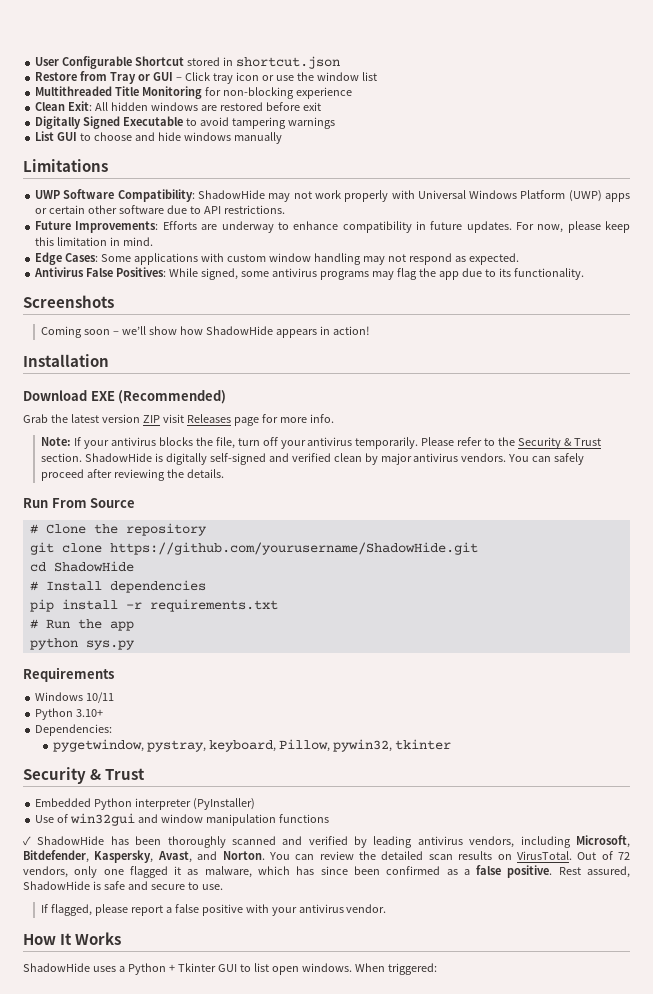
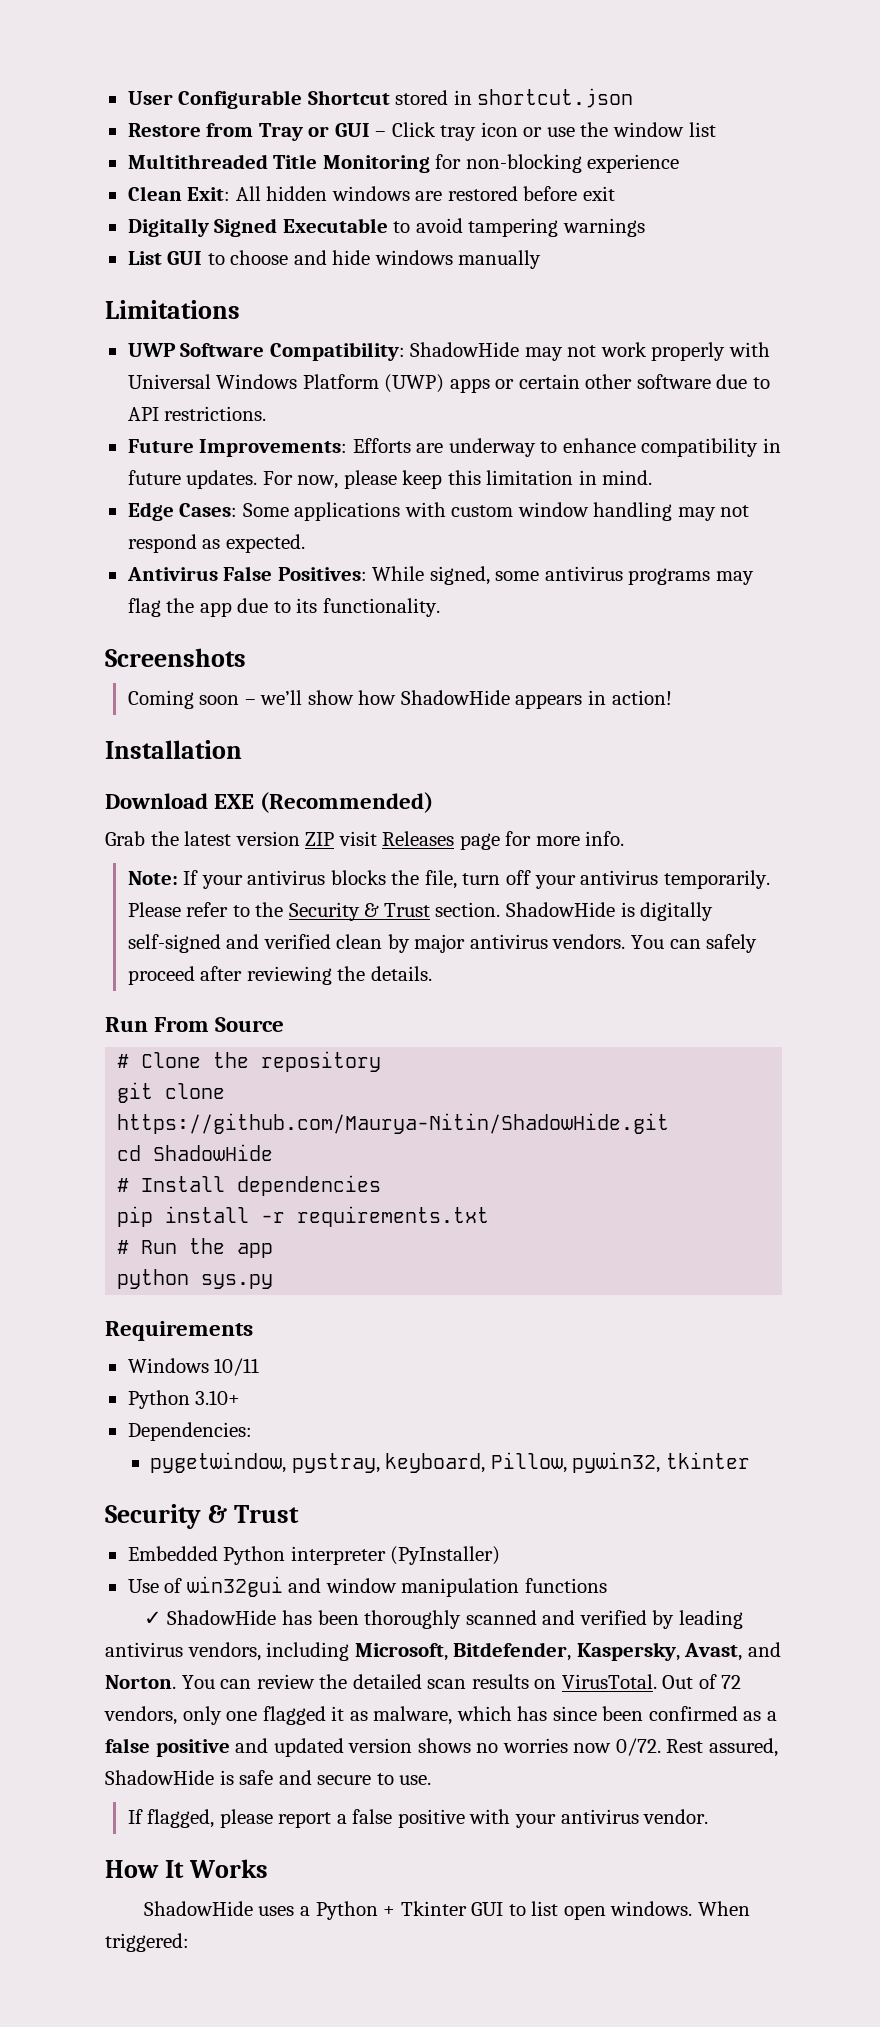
[109,542,478,555] https://github.com/yourusername/ShadowHide.git -> [117,1113,670,1134] https://github.com/Maurya-Nitin/ShadowHide.git
[507,865,553,878] positive. -> [155,1738,661,1757] positive and updated version shows no worries now 0/72.

